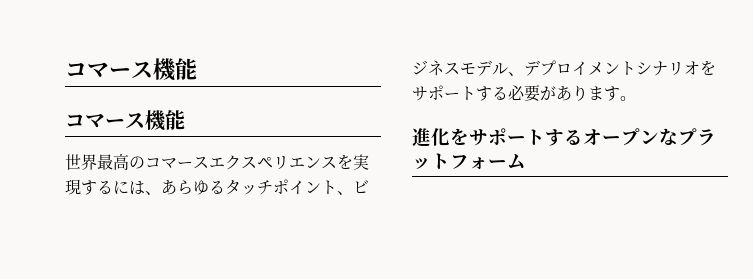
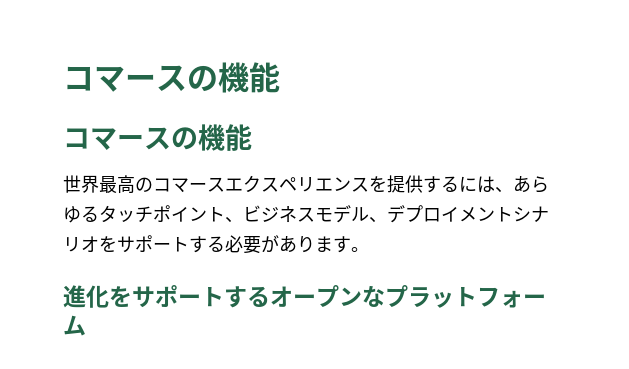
[65,61,153,78] コマース -> [63,65,218,92] コマースの
(145, 121) none -> [171,127,198,150] の
[353,154,369,170] [65,179,81,195] 実現 -> [387,175,423,193] 提供

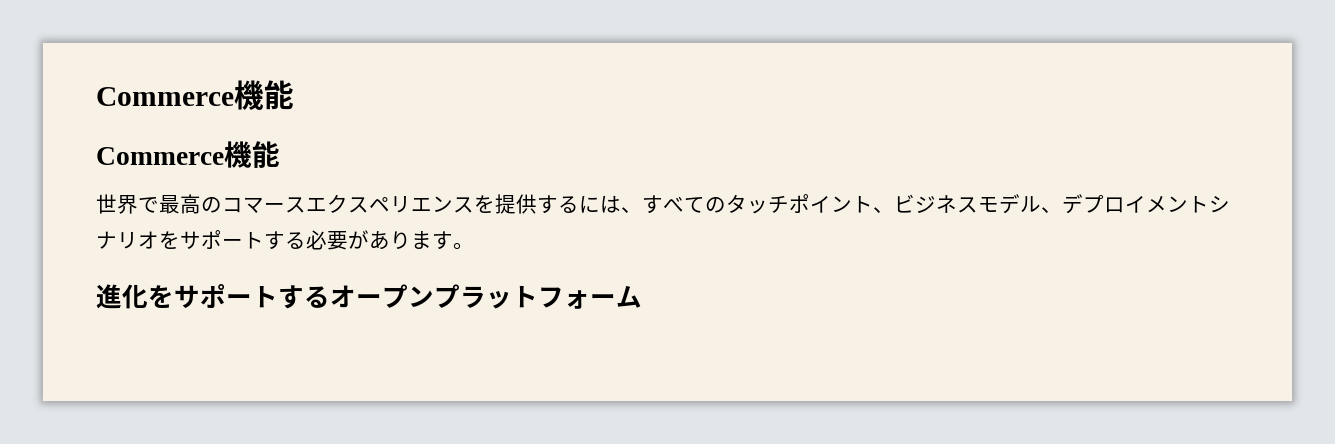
[63,62,280,93] [63,127,198,150] コマースの機能 // コマースの -> [96,80,294,110] [96,147,224,165] Commerce機能 // Commerce
(99, 184) none -> [138,197,159,213] で
[513,175,549,193] [63,206,99,223] あらゆる -> [642,195,726,214] すべての
[362,285,385,307] な -> (434, 296) none

